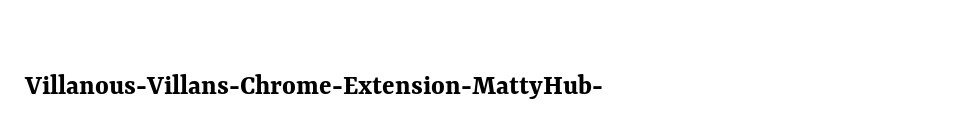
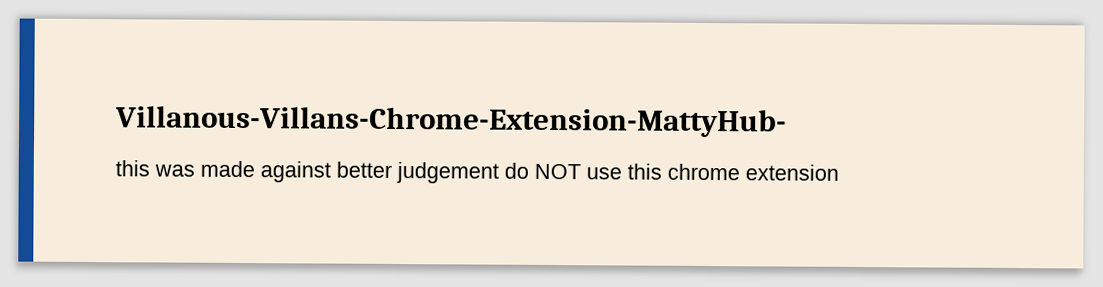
(603, 86) none -> [115,160,839,184] // this was made against better judgement do NOT use this chrome extension

